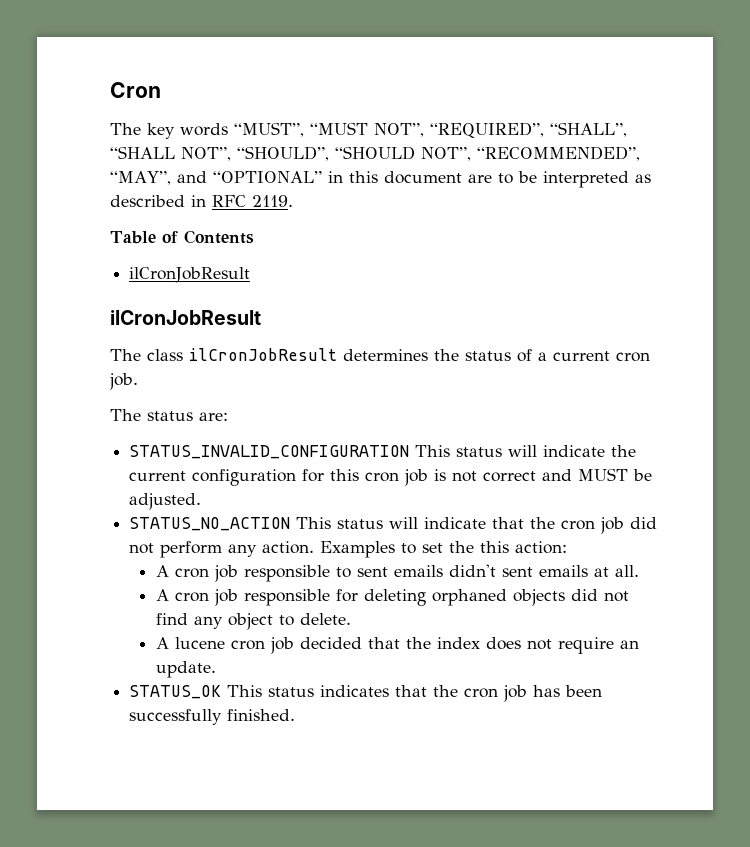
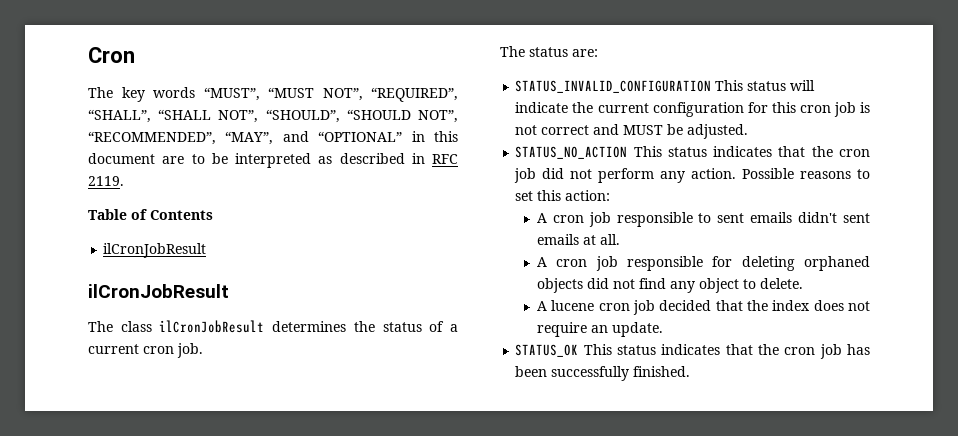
[389,517,487,529] will indicate -> [713,146,773,157] indicates
[320,541,396,558] Examples -> [742,168,852,179] Possible reasons
[449,541,475,553] the -> (534, 196) none

